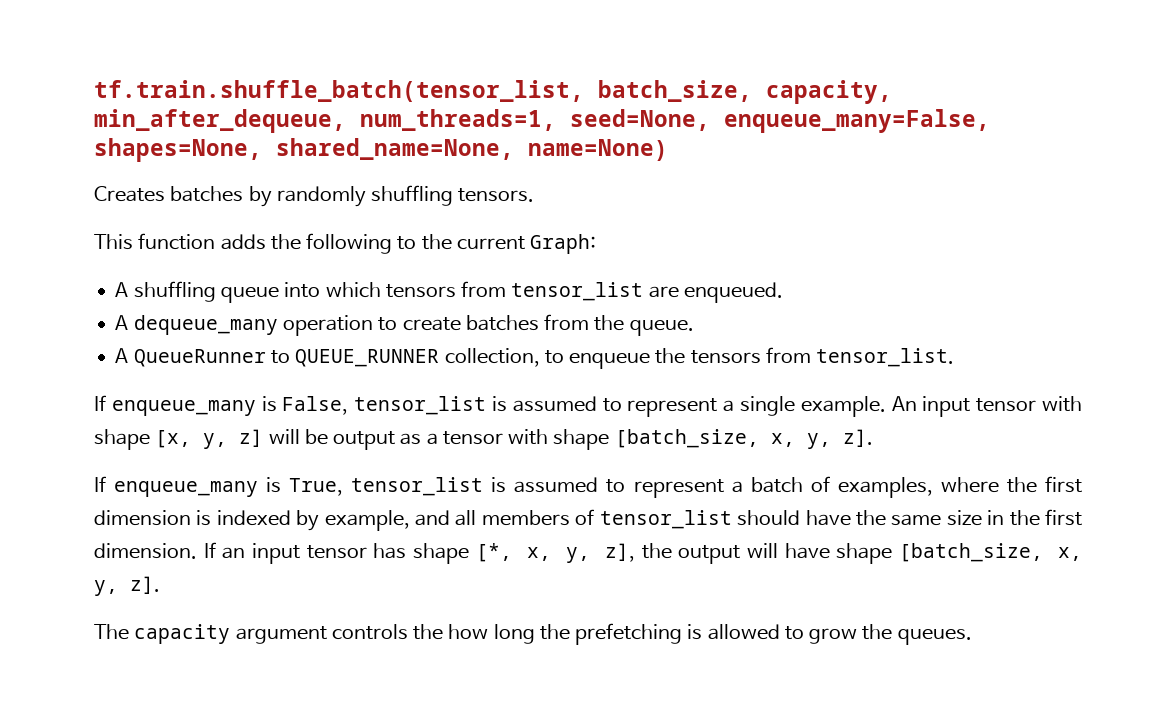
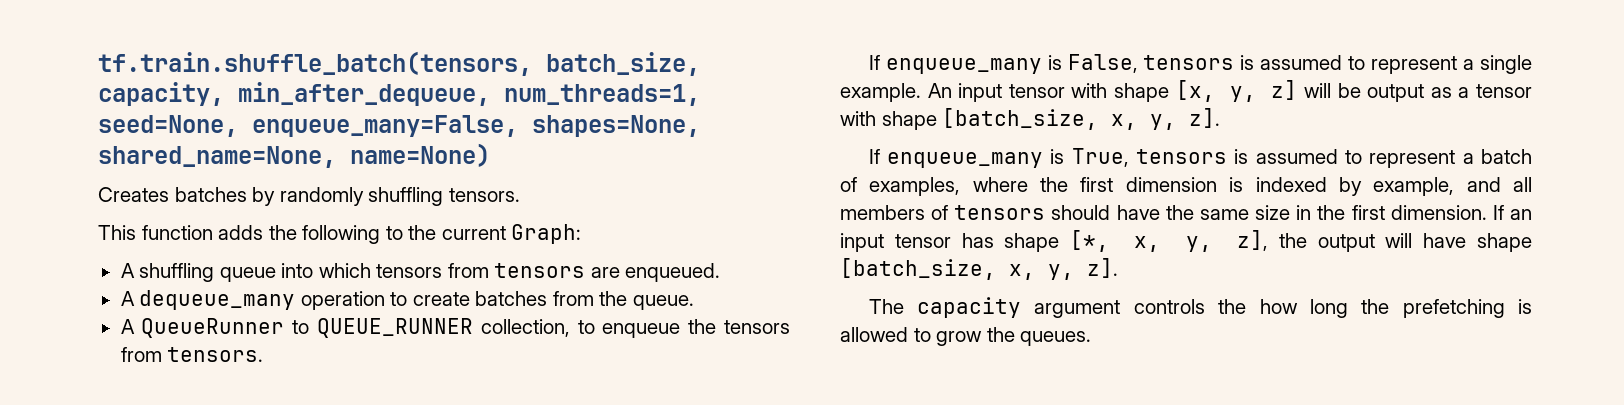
[94,80,584,102] tf.train.shuffle_batch(tensor_list, -> [98,51,532,76] tf.train.shuffle_batch(tensors,
[511,282,644,301] tensor_list -> [494,263,586,278] tensors
[816,348,955,367] tensor_list. -> [167,347,264,362] tensors.
[354,396,487,415] tensor_list -> [1143,55,1235,70] tensors
[351,477,484,496] tensor_list -> [1136,149,1228,164] tensors
[599,510,732,529] tensor_list -> [954,205,1046,220] tensors

